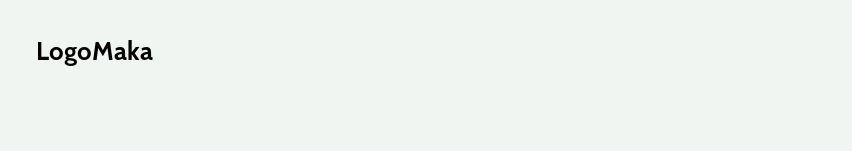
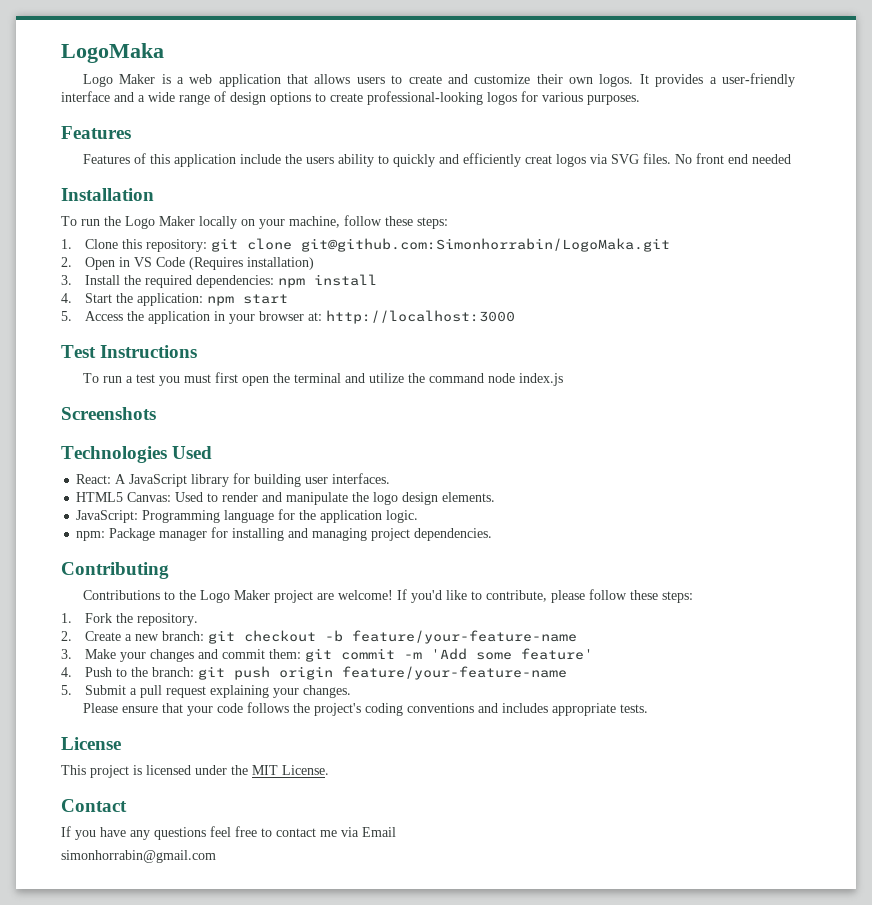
(153, 53) none -> [82,73,796,87] [61,91,640,105] [61,126,131,139] [82,153,791,167] [61,188,154,201] [61,215,448,229] [61,238,670,252] [61,257,314,270] [61,274,377,288] [61,293,288,306] [61,310,515,324] [61,345,198,358] [82,372,563,386] [61,407,156,420] [61,446,213,463] [76,473,391,487] [76,492,496,505] [76,509,419,523] [76,527,493,541] [61,562,169,579] [82,589,693,603] [61,613,198,626] [61,630,577,644] [61,648,593,662] [61,666,567,680] [61,685,351,698] [82,702,648,716] [61,737,121,750] [61,765,329,778] [61,799,127,812] [61,826,396,840] [61,850,216,863] // Logo Maker is a web application that allows users to create and customize their own logos. It provides a user-friendly interface and a wide range of design options to create professional-looking logos for various purposes. // Features // Features of this application include the users ability to quickly and efficiently creat logos via SVG files. No front end needed // Installation // To run the Logo Maker locally on your machine, follow these steps: // 1. Clone this repository: git clone git@github.com:Simonhorrabin/LogoMaka.git // 2. Open in VS Code (Requires installation) // 3. Install the required dependencies: npm install // 4. Start the application: npm start // 5. Access the application in your browser at: http://localhost:3000 // Test Instructions // To run a test you must first open the terminal and utilize the command node index.js // Screenshots // Technologies Used // React: A JavaScript library for building user interfaces. // HTML5 Canvas: Used to render and manipulate the logo design elements. // JavaScript: Programming language for the application logic. // npm: Package manager for installing and managing project dependencies. // Contributing // Contributions to the Logo Maker project are welcome! If you'd like to contribute, please follow these steps: // 1. Fork the repository. // 2. Create a new branch: git checkout -b feature/your-feature-name // 3. Make your changes and commit them: git commit -m 'Add some feature' // 4. Push to the branch: git push origin feature/your-feature-name // 5. Submit a pull request explaining your changes. // Please ensure that your code follows the project's coding conventions and includes appropriate tests. // License // This project is licensed under the MIT License. // Contact // If you have any questions feel free to contact me via Email // simonhorrabin@gmail.com

